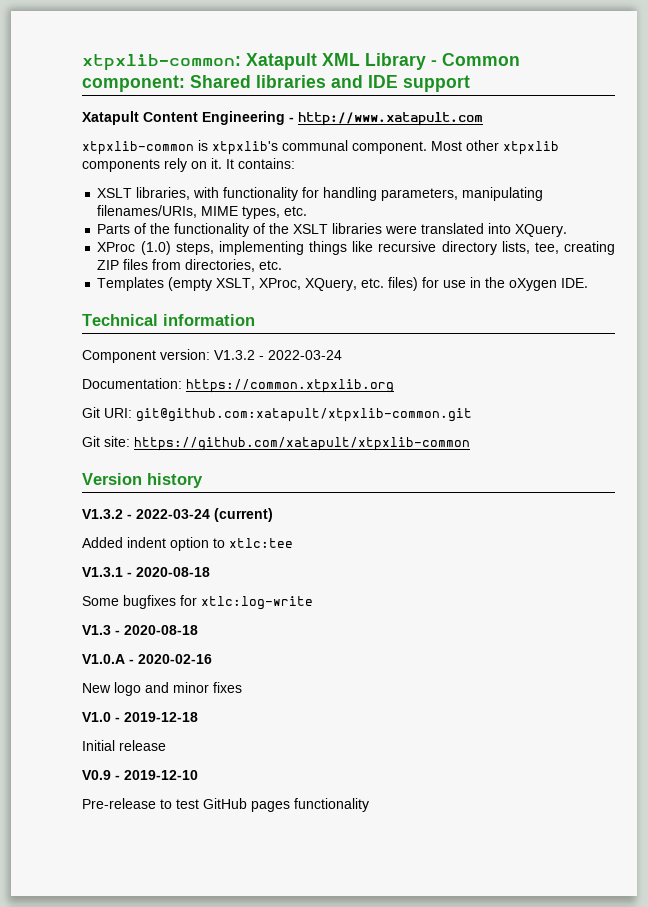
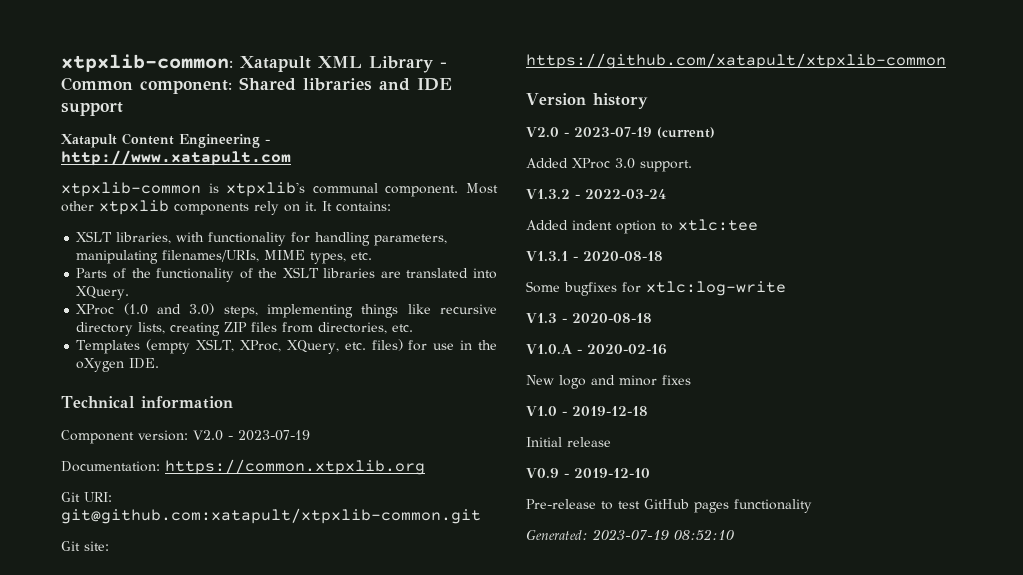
[385,225,418,234] were -> [380,271,401,278] are
[140,241,171,255] (1.0) -> [123,303,215,315] (1.0 and 3.0)
[534,242,559,254] tee, -> (166, 328) none
[214,350,342,360] V1.3.2 - 2022-03-24 -> [193,430,310,441] V2.0 - 2023-07-19
[82,508,273,522] // V1.3.2 - 2022-03-24 (current) -> [526,127,715,138] [526,158,692,172] [526,189,666,199] // V2.0 - 2023-07-19 (current) // Added XProc 3.0 support. // V1.3.2 - 2022-03-24
(369, 805) none -> [526,529,734,541] // Generated: 2023-07-19 08:52:10

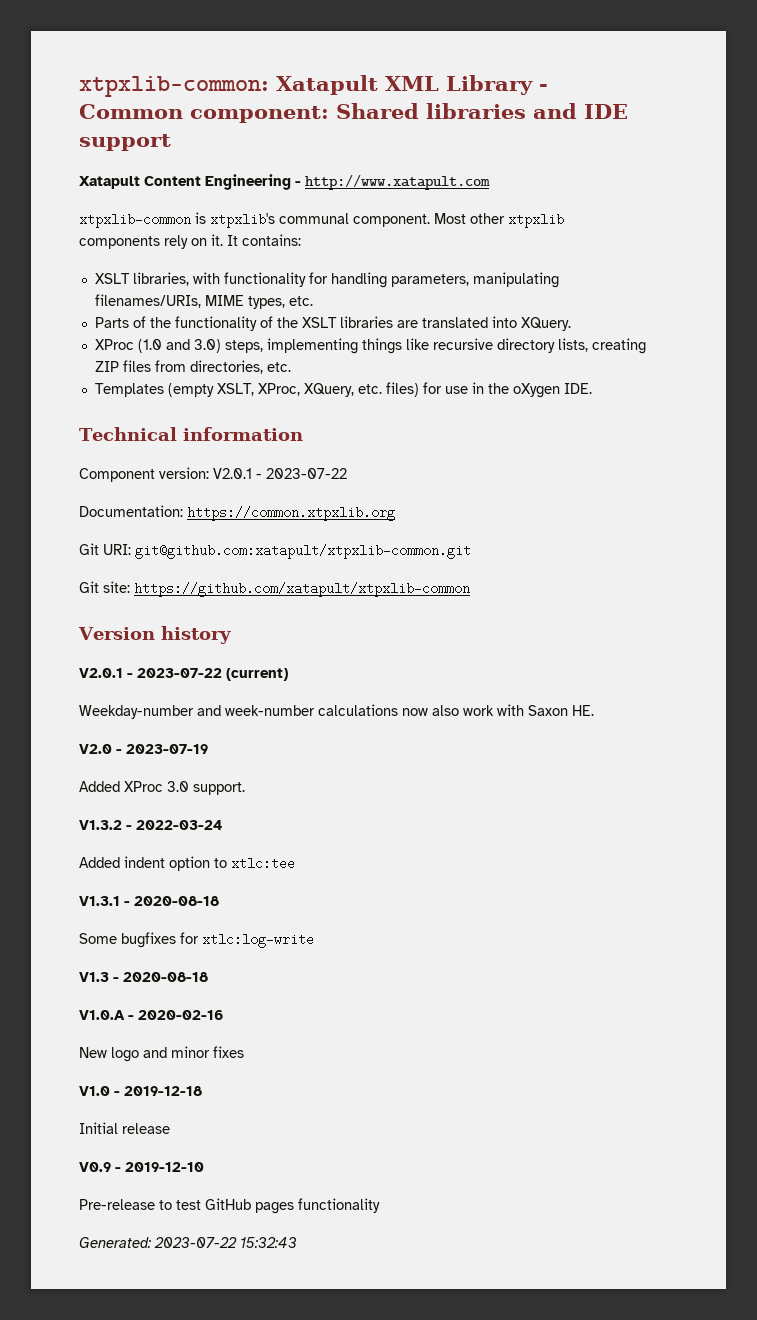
[193,430,310,441] V2.0 - 2023-07-19 -> [213,468,347,479] V2.0.1 - 2023-07-22
[526,127,715,138] // V2.0 - 2023-07-19 (current) -> [79,668,288,681] [79,704,594,719] [79,744,208,754] // V2.0.1 - 2023-07-22 (current) // Weekday-number and week-number calculations now also work with Saxon HE. // V2.0 - 2023-07-19
[592,529,734,541] 2023-07-19 08:52:10 -> [154,1237,297,1248] 2023-07-22 15:32:43

